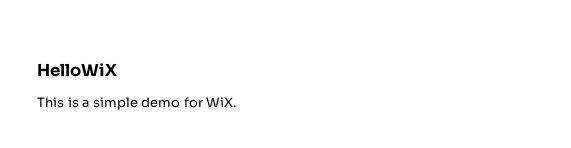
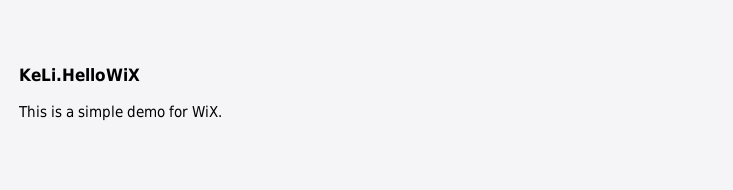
[37,63,117,77] HelloWiX -> [19,68,140,82] KeLi.HelloWiX

